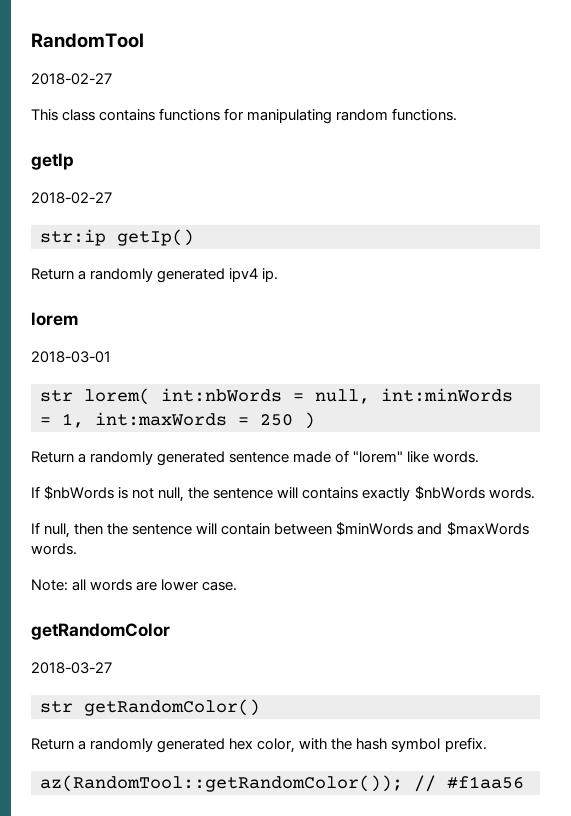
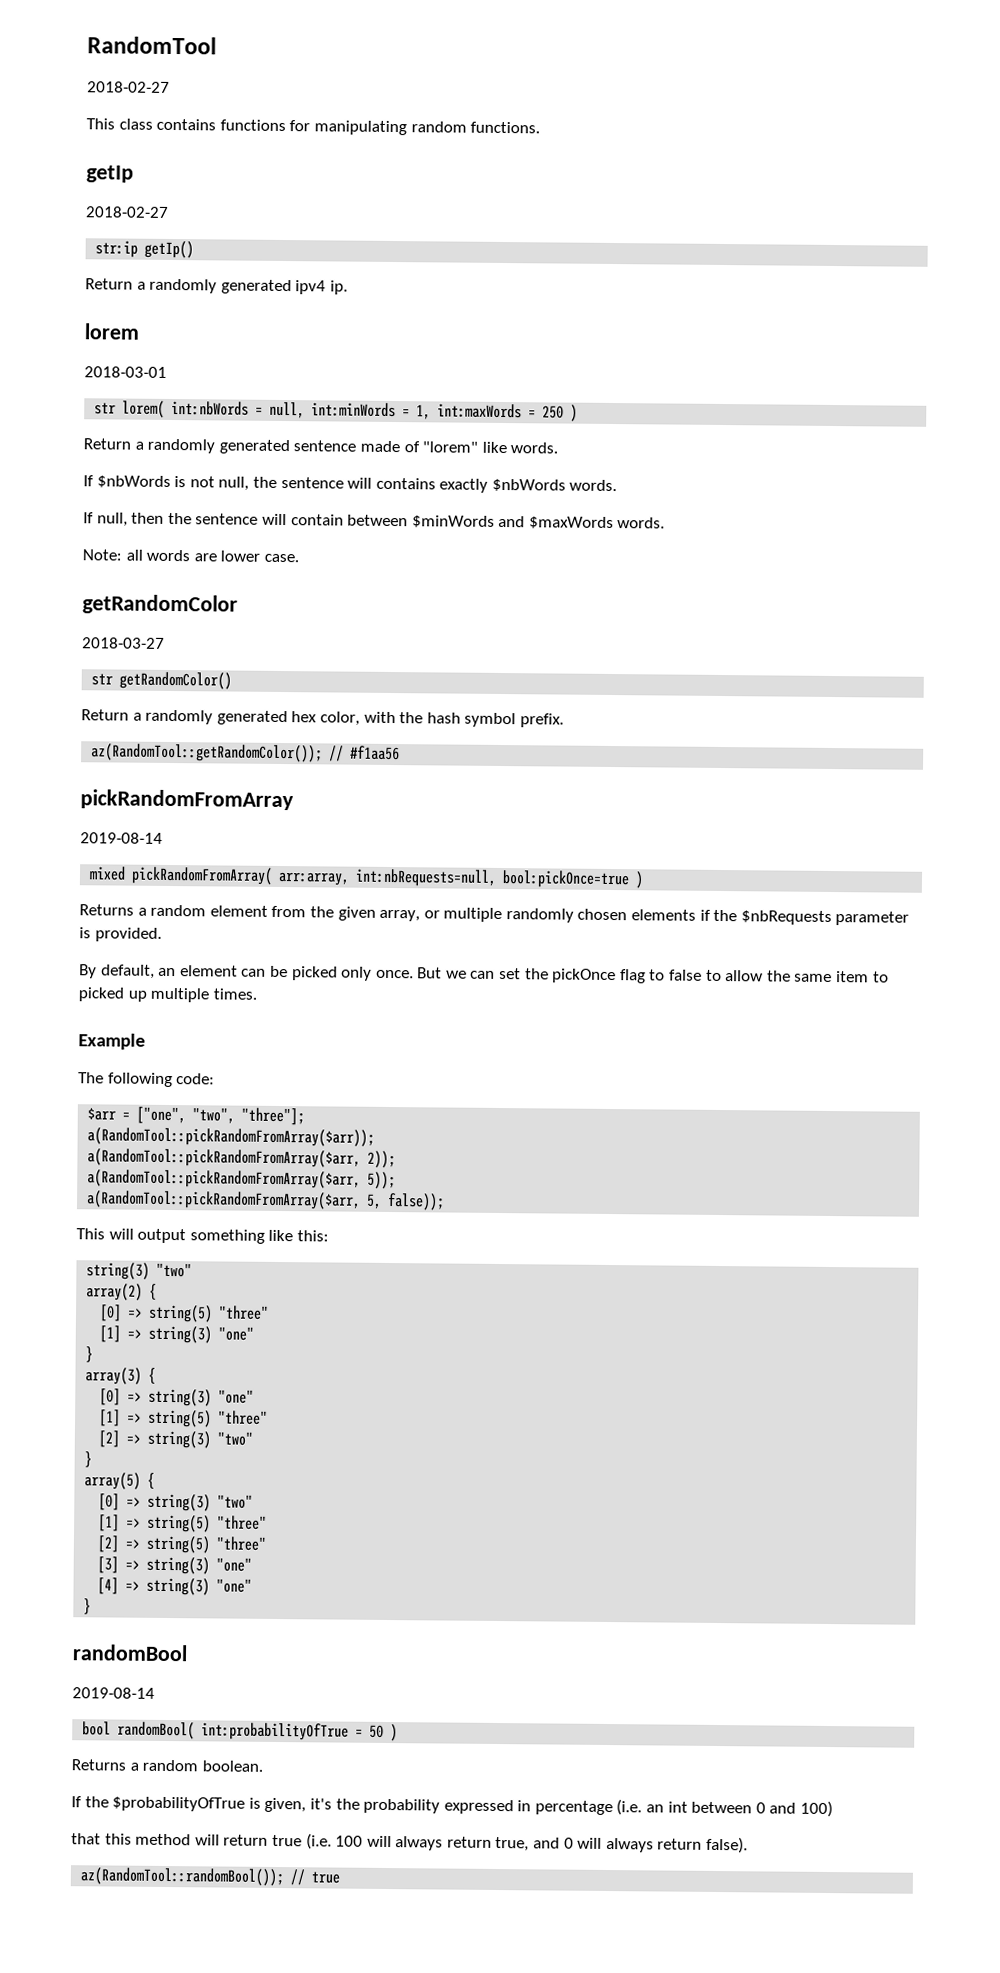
(524, 782) none -> [80,789,294,811] [80,832,163,844] [89,866,645,889] [79,904,910,926] [79,927,162,942] [79,964,889,984] [78,987,257,1003] [78,1033,146,1050] [78,1072,216,1088] [87,1106,306,1126] [87,1127,376,1147] [87,1148,397,1169] [87,1169,397,1190] [86,1190,446,1211] [76,1228,329,1244] [86,1262,193,1280] [86,1283,158,1301] [99,1304,270,1323] [99,1325,255,1344] [85,1346,94,1363] [85,1367,157,1385] [99,1388,255,1407] [98,1409,269,1428] [98,1430,254,1449] [84,1451,93,1468] [84,1472,156,1490] [98,1493,254,1512] [98,1514,268,1533] [97,1535,267,1554] [97,1556,253,1575] [97,1577,253,1596] [83,1598,92,1615] [72,1644,188,1662] [72,1687,155,1699] [82,1721,399,1742] [71,1759,263,1772] [71,1796,834,1818] [71,1833,749,1854] [80,1867,341,1887] // pickRandomFromArray // 2019-08-14 // mixed pickRandomFromArray( arr:array, int:nbRequests=null, bool:pickOnce=true ) // Returns a random element from the given array, or multiple randomly chosen elements if the $nbRequests parameter is provided. // By default, an element can be picked only once. But we can set the pickOnce flag to false to allow the same item to picked up multiple times. // Example // The following code: // $arr = ["one", "two", "three"]; // a(RandomTool::pickRandomFromArray($arr)); // a(RandomTool::pickRandomFromArray($arr, 2)); // a(RandomTool::pickRandomFromArray($arr, 5)); // a(RandomTool::pickRandomFromArray($arr, 5, false)); // This will output something like this: // string(3) "two" // array(2) { // [0] => string(5) "three" // [1] => string(3) "one" // } // array(3) { // [0] => string(3) "one" // [1] => string(5) "three" // [2] => string(3) "two" // } // array(5) { // [0] => string(3) "two" // [1] => string(5) "three" // [2] => string(5) "three" // [3] => string(3) "one" // [4] => string(3) "one" // } // randomBool // 2019-08-14 // bool randomBool( int:probabilityOfTrue = 50 ) // Returns a random boolean. // If the $probabilityOfTrue is given, it's the probability expressed in percentage (i.e. an int between 0 and 100) // that this method will return true (i.e. 100 will always return true, and 0 will always return false). // az(RandomTool::randomBool()); // true

